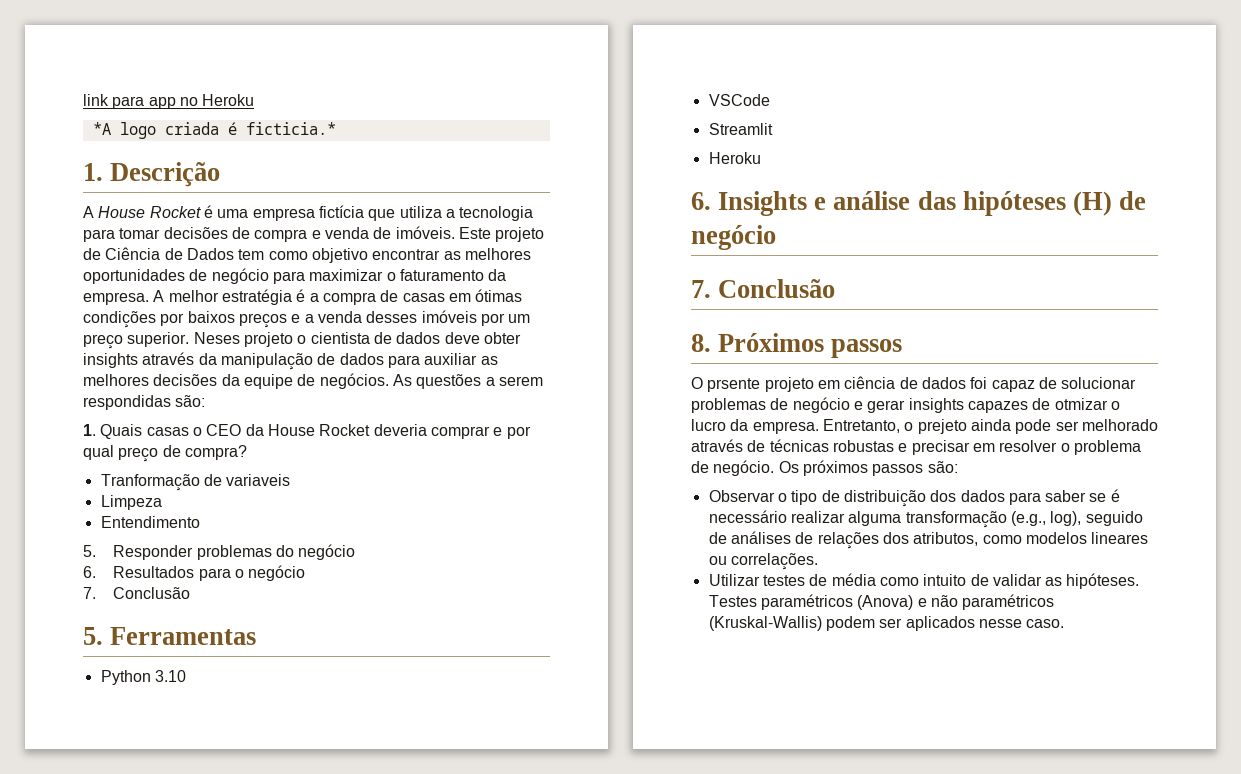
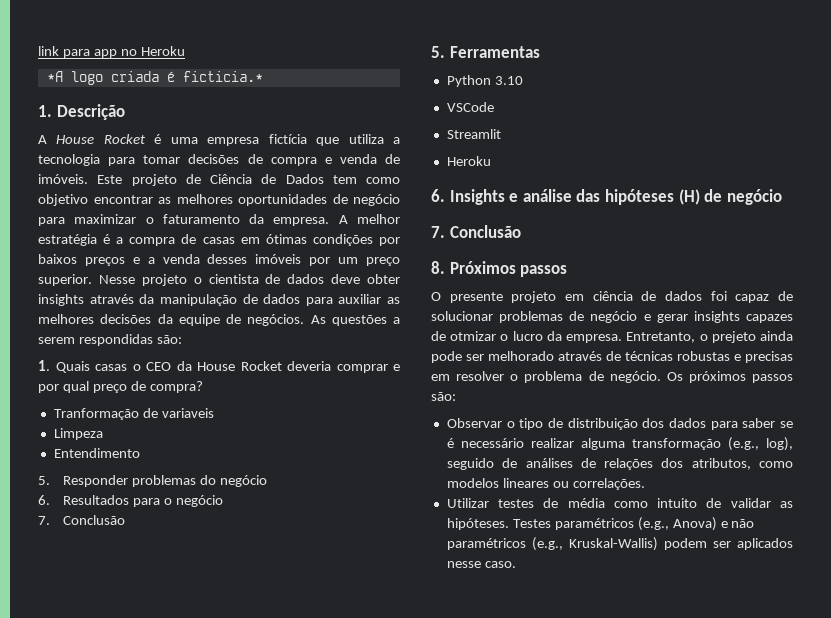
[193,332,240,344] Neses -> [98,275,135,284] Nesse
[707,378,761,392] prsente -> [449,292,503,303] presente
[911,440,970,455] precisar -> [745,351,793,363] precisas
[857,595,914,610] (Anova) -> [637,517,717,531] (e.g., Anova)
[708,616,822,631] (Kruskal-Wallis) -> [531,537,658,551] (e.g., Kruskal-Wallis)

